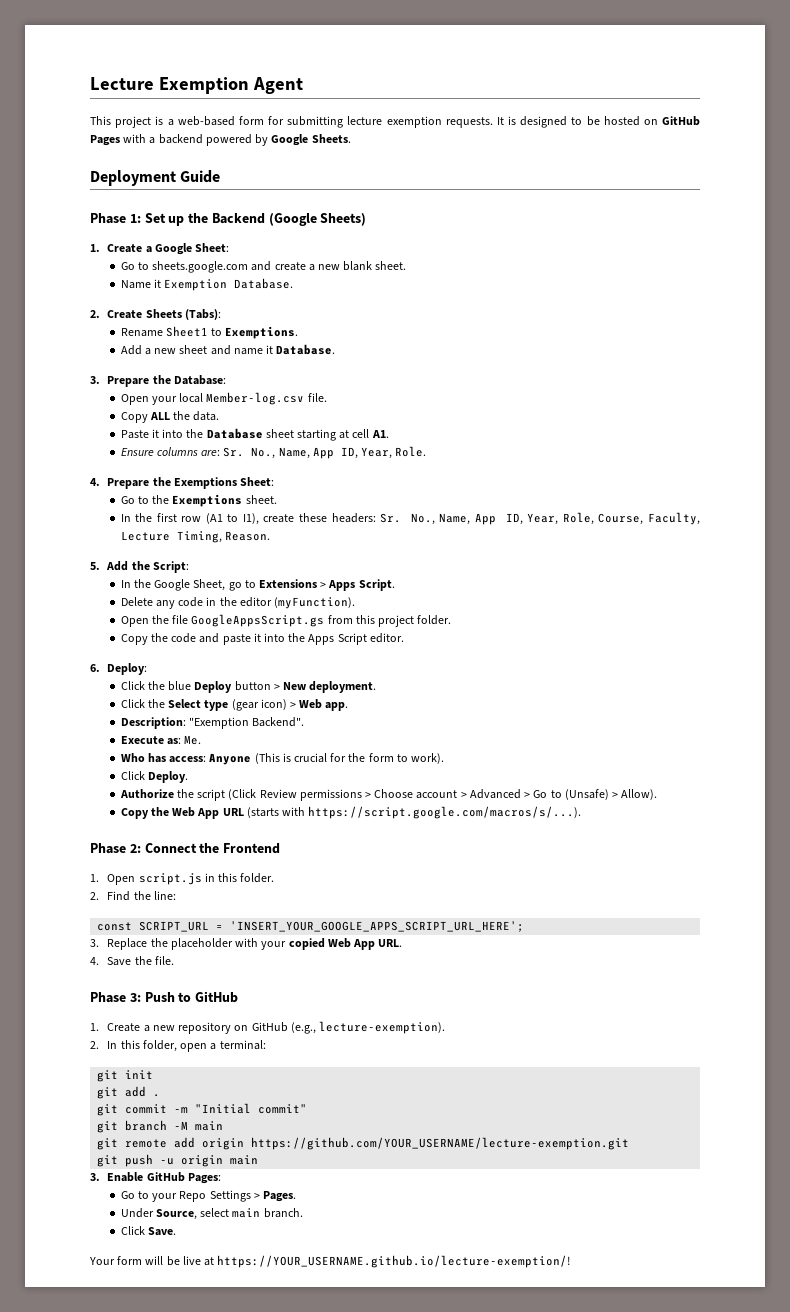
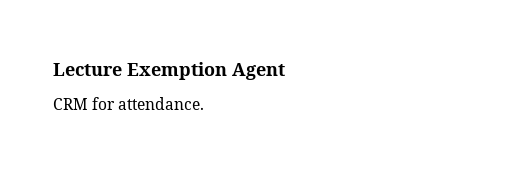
[90,116,700,128] [90,134,351,146] [90,170,221,186] [90,213,367,226] [90,243,230,255] [120,261,407,273] [120,278,294,291] [90,309,221,320] [120,326,299,339] [120,344,336,355] [90,375,226,387] [120,392,327,405] [120,411,220,423] [120,428,389,441] [120,446,427,459] [90,477,275,489] [120,494,277,507] [120,512,700,525] [120,531,270,543] [90,561,189,573] [120,579,395,591] [120,597,355,609] [120,614,452,627] [120,633,404,645] [90,663,148,675] [120,681,377,693] [120,699,349,711] [120,717,305,729] [120,735,202,745] [120,753,445,765] [120,771,188,783] [119,789,658,801] [120,806,582,819] [90,843,281,854] [90,873,275,885] [90,891,176,901] [97,921,525,932] [90,938,403,950] [90,956,174,966] [90,991,239,1003] [90,1021,446,1034] [90,1040,266,1052] [97,1070,154,1082] [97,1086,161,1099] [97,1103,308,1116] [97,1120,224,1133] [97,1137,630,1150] [97,1154,259,1167] [90,1172,221,1184] [120,1190,296,1202] [120,1208,303,1220] [120,1226,176,1236] [89,1255,571,1268] This project is a web-based form for submitting lecture exemption requests. It is designed to be hosted on GitHub Pages with a backend powered by Google Sheets. // Deployment Guide // Phase 1: Set up the Backend (Google Sheets) // 1. Create a Google Sheet: // Go to sheets.google.com and create a new blank sheet. // Name it Exemption Database. // 2. Create Sheets (Tabs): // Rename Sheet1 to Exemptions. // Add a new sheet and name it Database. // 3. Prepare the Database: // Open your local Member-log.csv file. // Copy ALL the data. // Paste it into the Database sheet starting at cell A1. // Ensure columns are: Sr. No., Name, App ID, Year, Role. // 4. Prepare the Exemptions Sheet: // Go to the Exemptions sheet. // In the first row (A1 to I1), create these headers: Sr. No., Name, App ID, Year, Role, Course, Faculty, Lecture Timing, Reason. // 5. Add the Script: // In the Google Sheet, go to Extensions > Apps Script. // Delete any code in the editor (myFunction). // Open the file GoogleAppsScript.gs from this project folder. // Copy the code and paste it into the Apps Script editor. // 6. Deploy: // Click the blue Deploy button > New deployment. // Click the Select type (gear icon) > Web app. // Description: "Exemption Backend". // Execute as: Me. // Who has access: Anyone (This is crucial for the form to work). // Click Deploy. // Authorize the script (Click Review permissions > Choose account > Advanced > Go to (Unsafe) > Allow). // Copy the Web App URL (starts with https://script.google.com/macros/s/...). // Phase 2: Connect the Frontend // 1. Open script.js in this folder. // 2. Find the line: // const SCRIPT_URL = 'INSERT_YOUR_GOOGLE_APPS_SCRIPT_URL_HERE'; // 3. Replace the placeholder with your copied Web App URL. // 4. Save the file. // Phase 3: Push to GitHub // 1. Create a new repository on GitHub (e.g., lecture-exemption). // 2. In this folder, open a terminal: // git init // git add . // git commit -m "Initial commit" // git branch -M main // git remote add origin https://github.com/YOUR_USERNAME/lecture-exemption.git // git push -u origin main // 3. Enable GitHub Pages: // Go to your Repo Settings > Pages. // Under Source, select main branch. // Click Save. // Your form will be live at https://YOUR_USERNAME.github.io/lecture-exemption/! -> [53,97,205,110] CRM for attendance.

